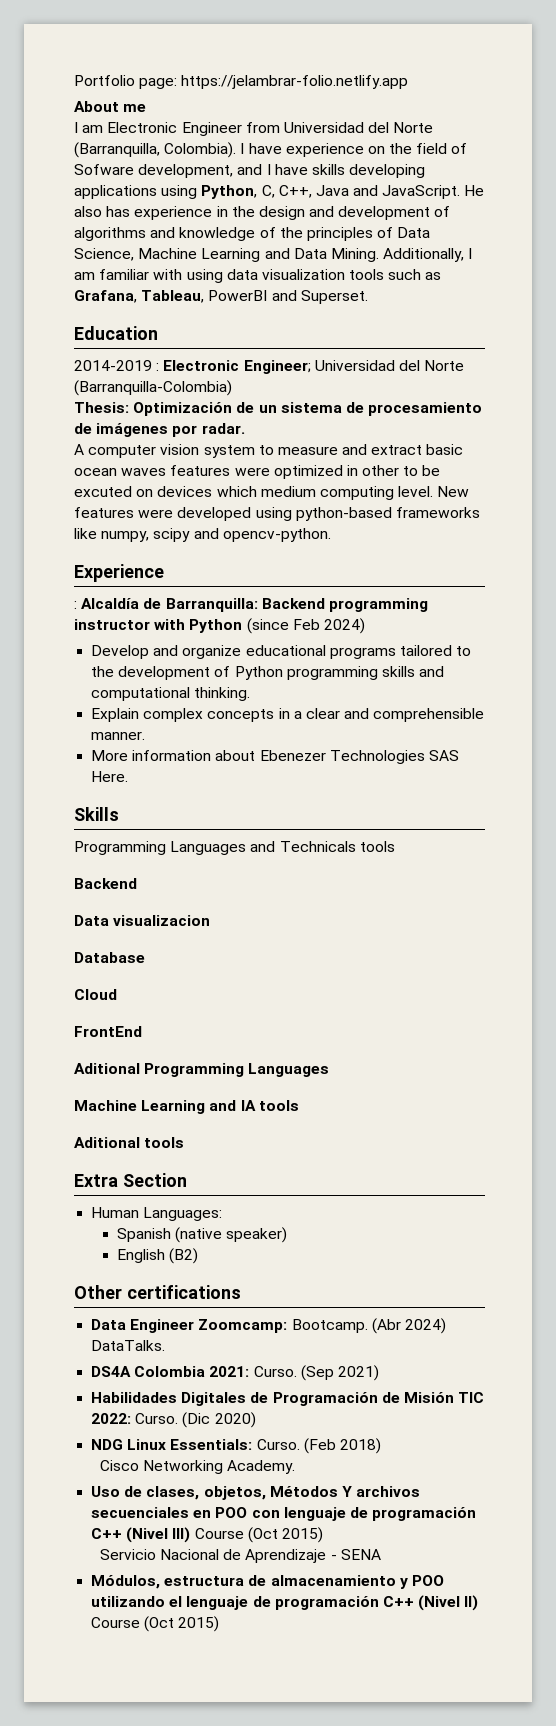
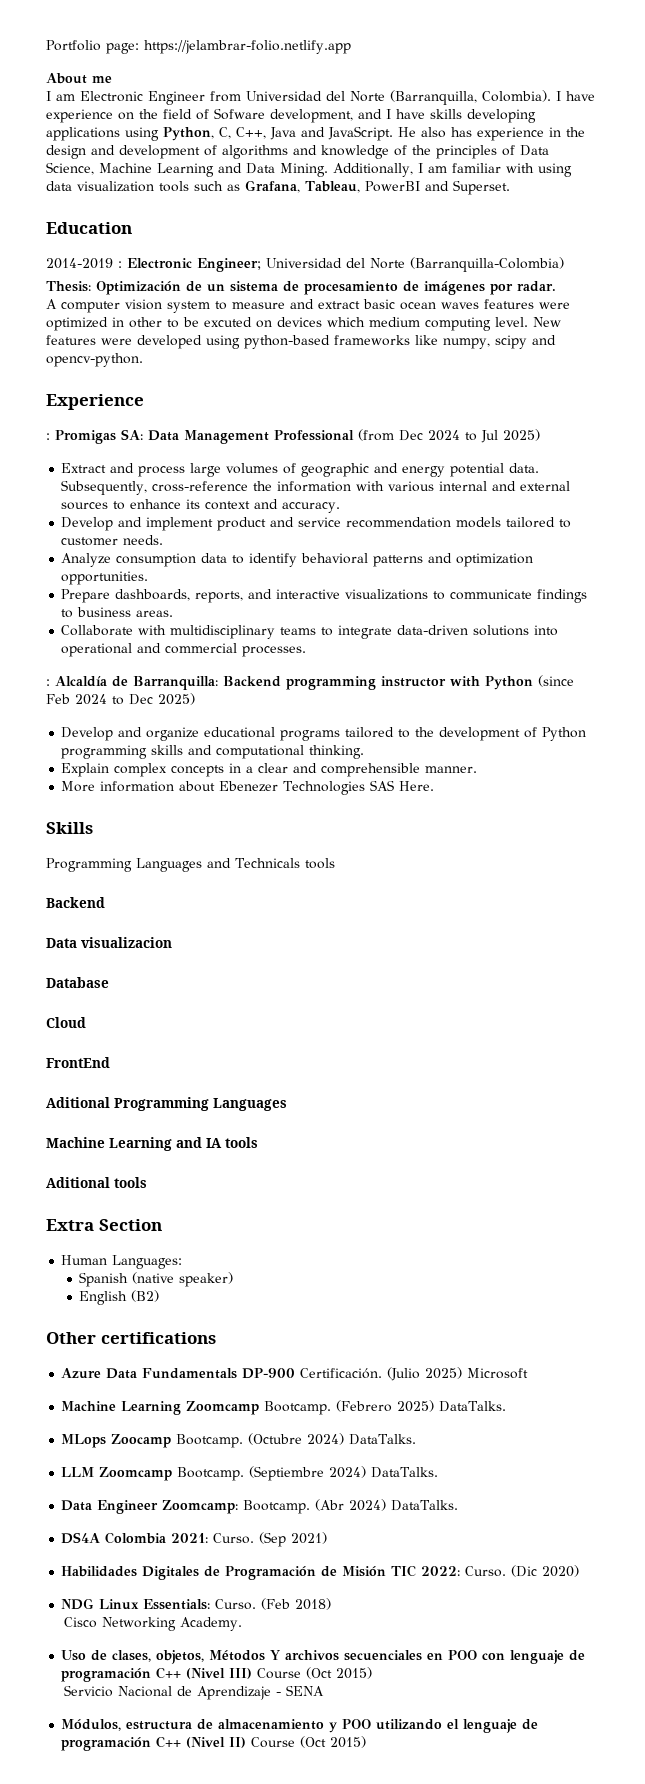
(164, 573) none -> [46,429,540,444] [61,463,540,477] [61,480,571,495] [61,499,341,513] [61,517,572,531] [61,535,164,546] [61,553,534,567] [61,571,149,585] [61,589,588,603] [61,607,174,618] [61,625,559,639] [61,643,307,657] // : Promigas SA: Data Management Professional (from Dec 2024 to Jul 2025) // Extract and process large volumes of geographic and energy potential data. Subsequently, cross-reference the information with various internal and external sources to enhance its context and accuracy. // Develop and implement product and service recommendation models tailored to customer needs. // Analyze consumption data to identify behavioral patterns and optimization opportunities. // Prepare dashboards, reports, and interactive visualizations to communicate findings to business areas. // Collaborate with multidisciplinary teams to integrate data-driven solutions into operational and commercial processes.
[323,618,365,634] 2024) -> [75,693,195,705] 2024 to Dec 2025)
(241, 1292) none -> [61,1367,529,1381] [61,1400,507,1415] [61,1433,417,1448] [61,1466,439,1481] // Azure Data Fundamentals DP-900 Certificación. (Julio 2025) Microsoft // Machine Learning Zoomcamp Bootcamp. (Febrero 2025) DataTalks. // MLops Zoocamp Bootcamp. (Octubre 2024) DataTalks. // LLM Zoomcamp Bootcamp. (Septiembre 2024) DataTalks.

